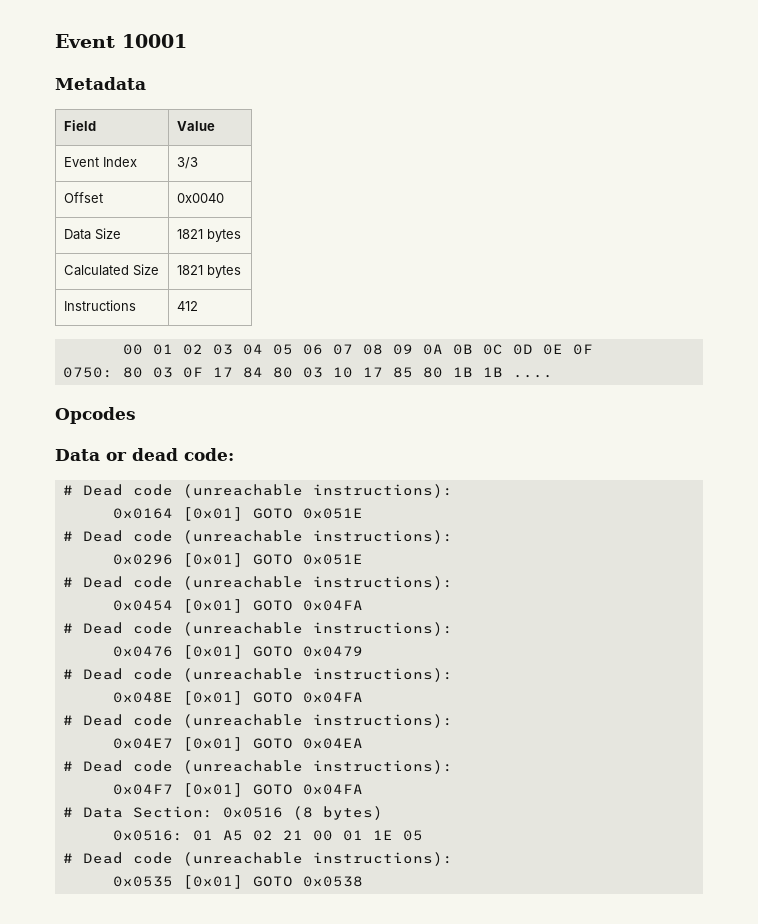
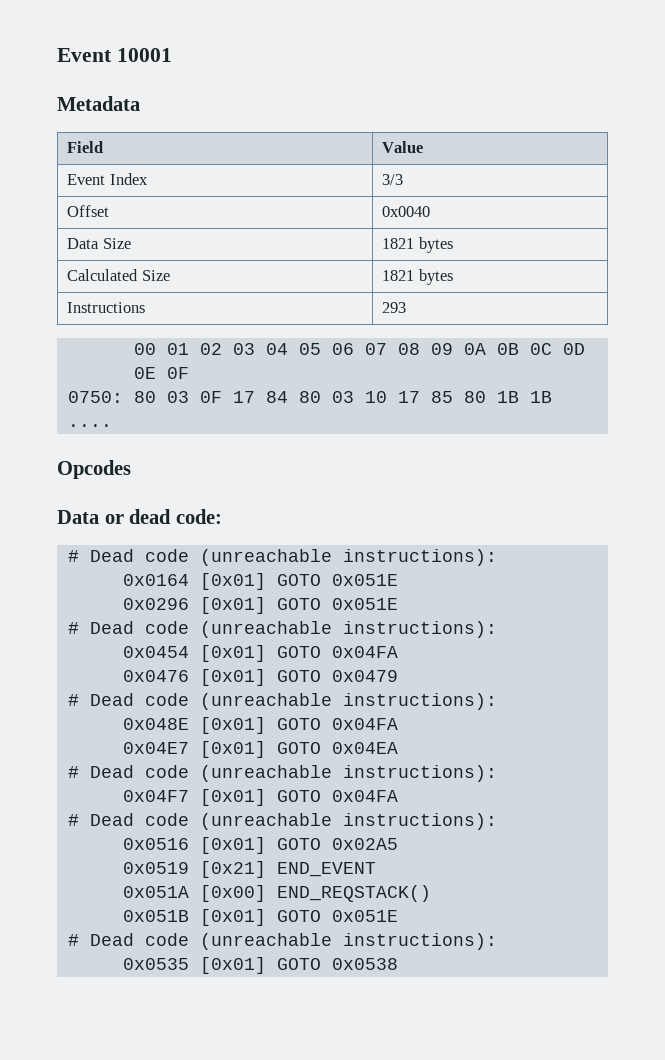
[176,301,198,311] 412 -> [382,302,407,313] 293
[62,530,453,544] // # Dead code (unreachable instructions): -> (399, 580) none
[62,622,453,636] // # Dead code (unreachable instructions): -> (399, 652) none
[62,714,453,728] // # Dead code (unreachable instructions): -> (399, 724) none
[82,806,383,820] [112,830,423,841] Data Section: 0x0516 (8 bytes) // 0x0516: 01 A5 02 21 00 01 1E 05 -> [90,813,498,830] [123,837,399,854] [123,861,377,878] [123,885,432,902] [123,909,399,926] Dead code (unreachable instructions): // 0x0516 [0x01] GOTO 0x02A5 // 0x0519 [0x21] END_EVENT // 0x051A [0x00] END_REQSTACK() // 0x051B [0x01] GOTO 0x051E

